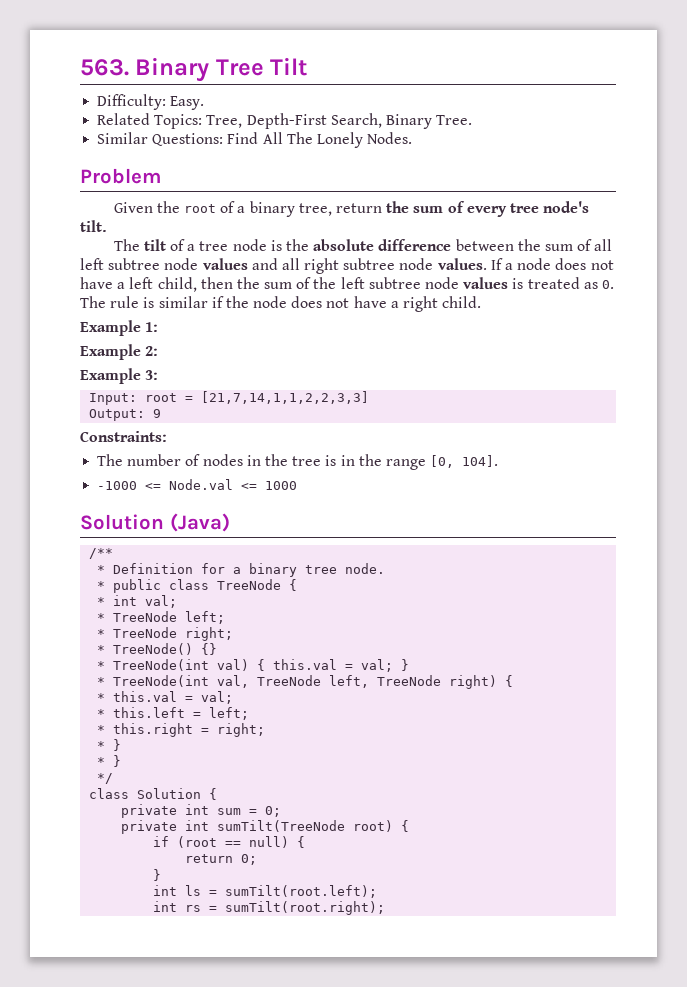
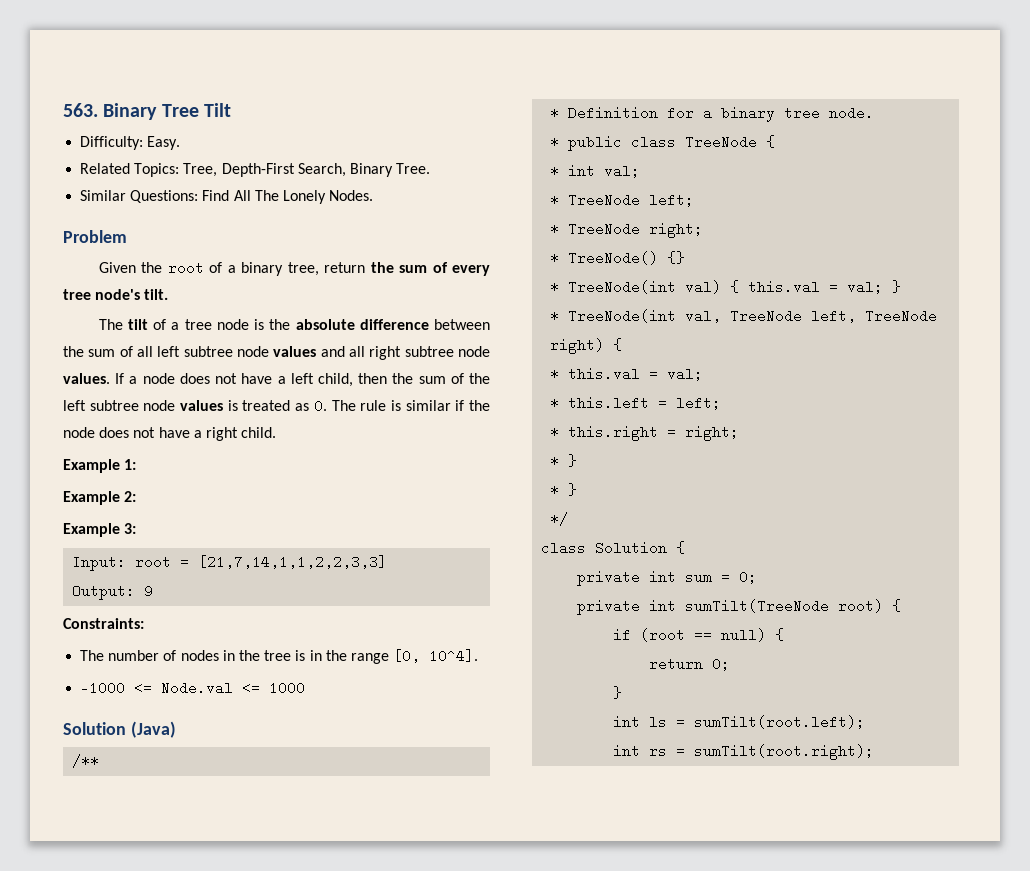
[462,455,499,467] 104]. -> [429,649,479,663] 10^4].

